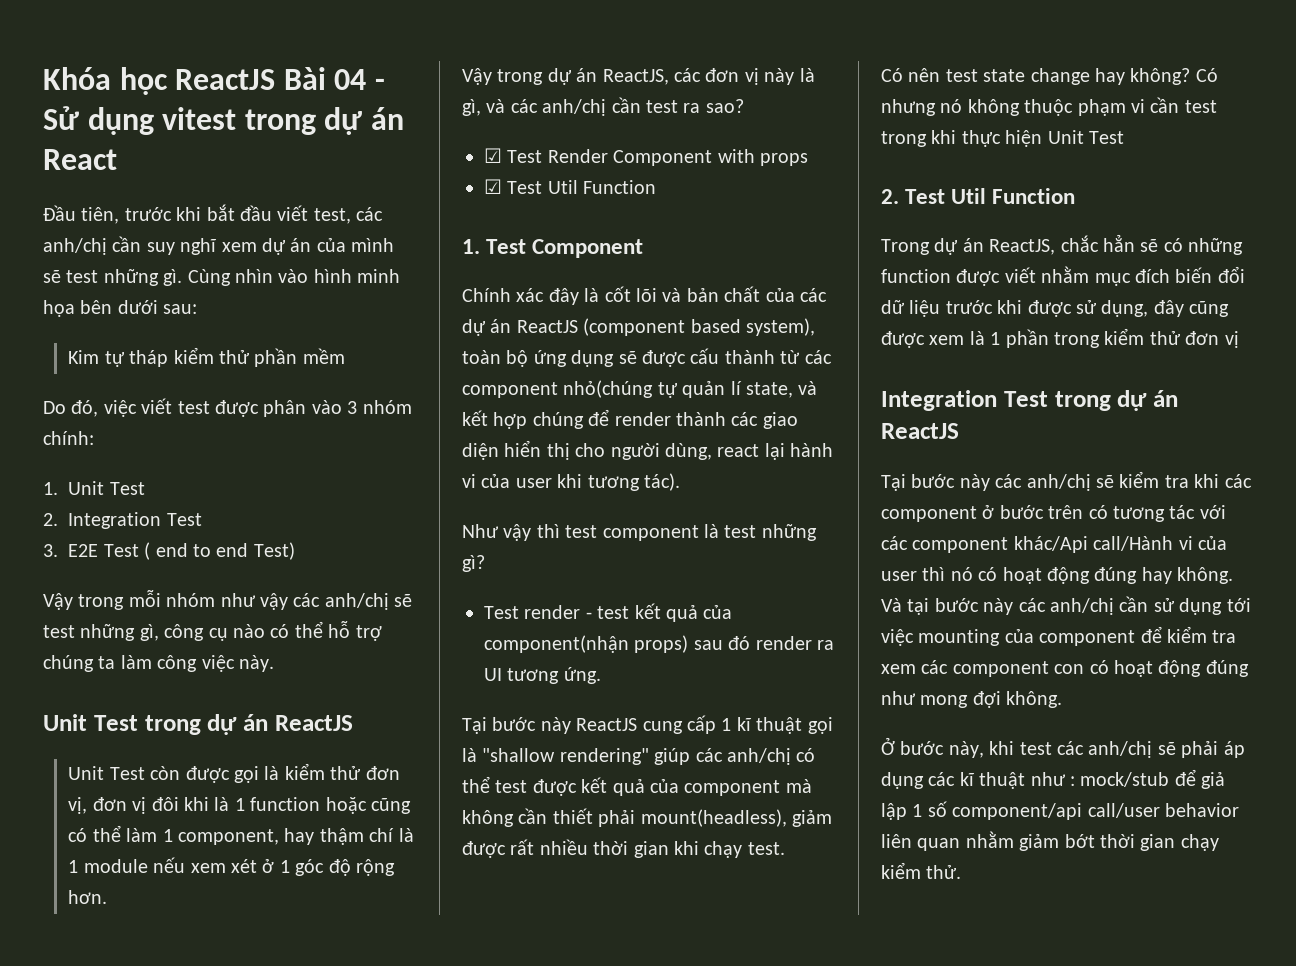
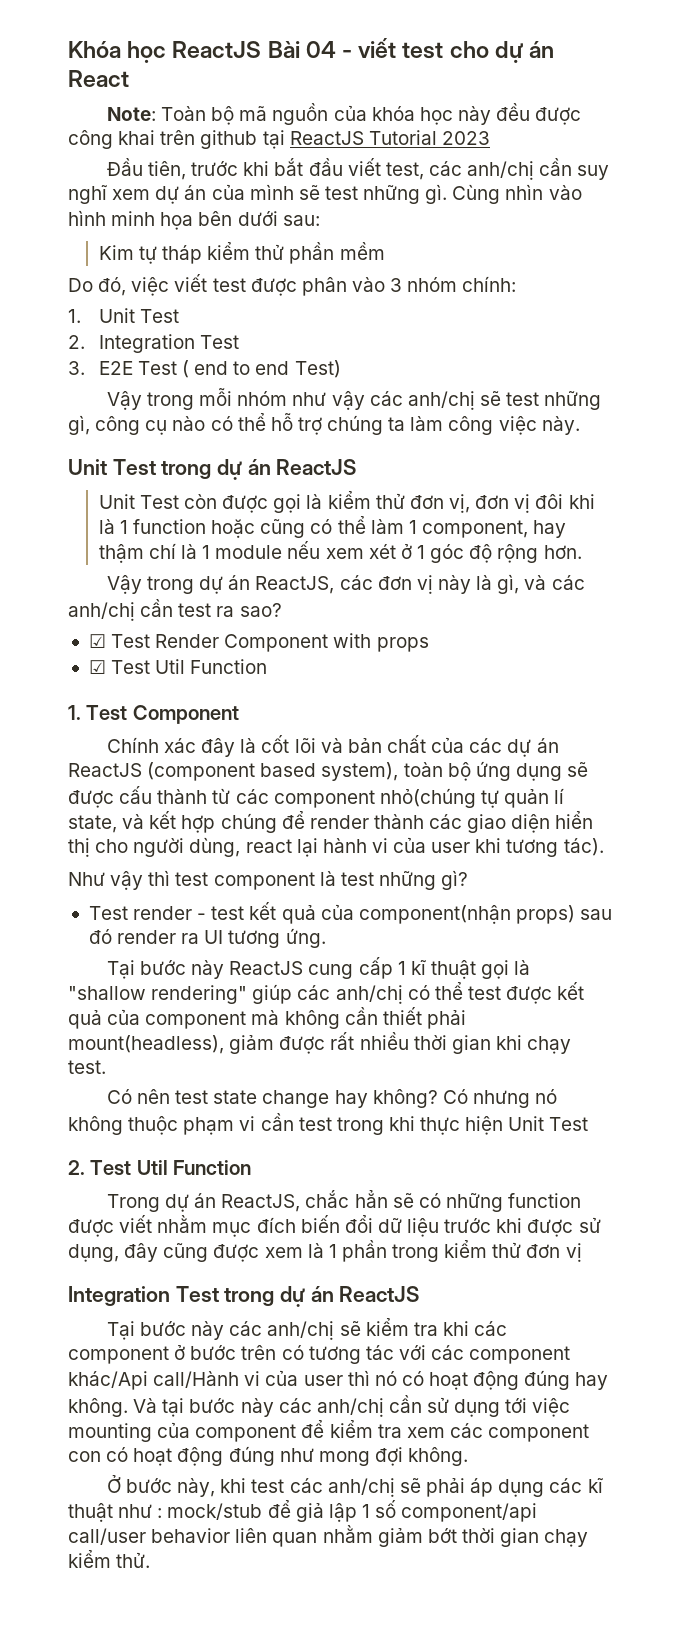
[43,106,316,135] Sử dụng vitest trong -> [358,38,489,59] viết test cho
(117, 159) none -> [106,103,582,125] [68,130,490,149] // Note: Toàn bộ mã nguồn của khóa học này đều được công khai trên github tại ReactJS Tutorial 2023

